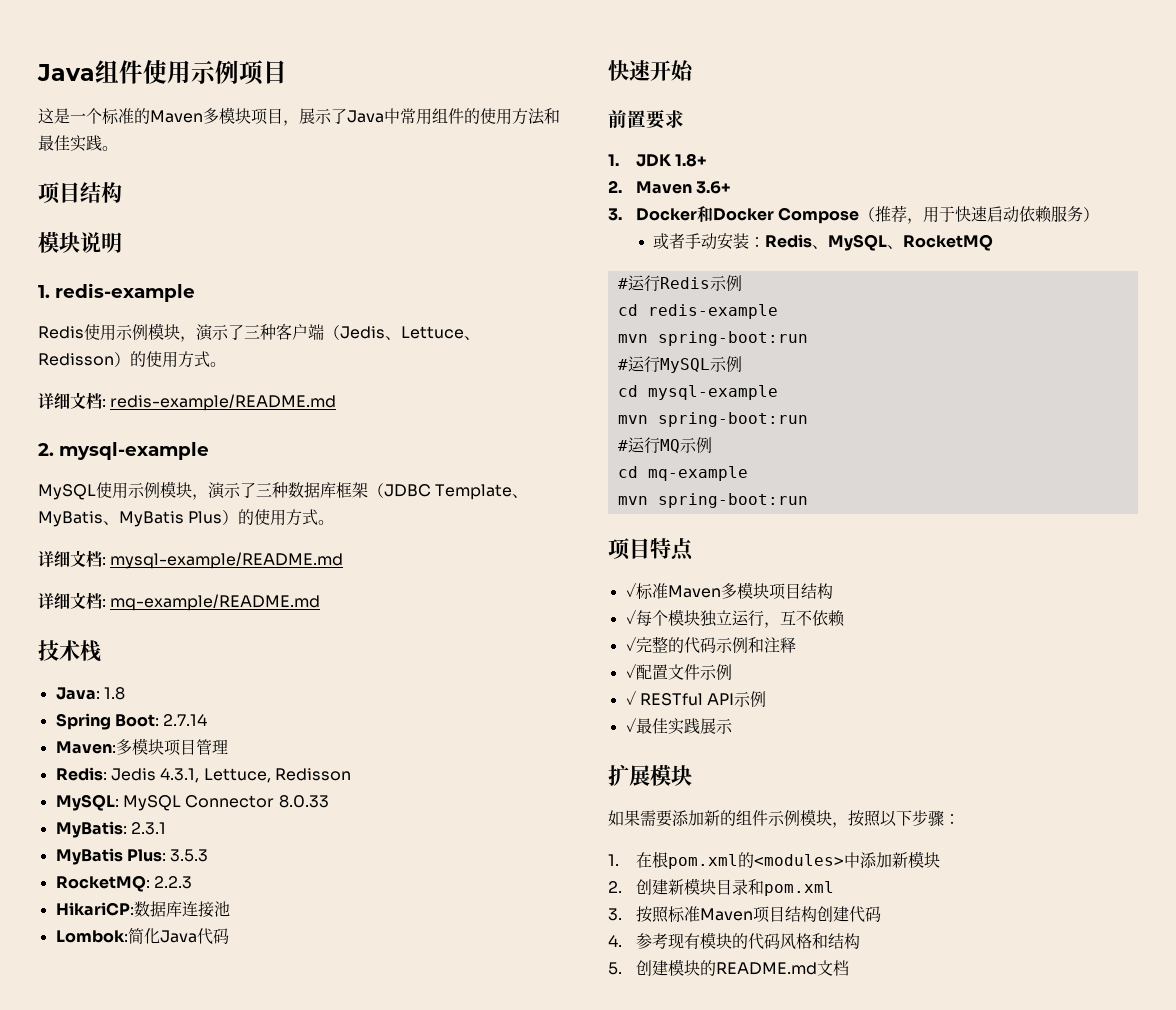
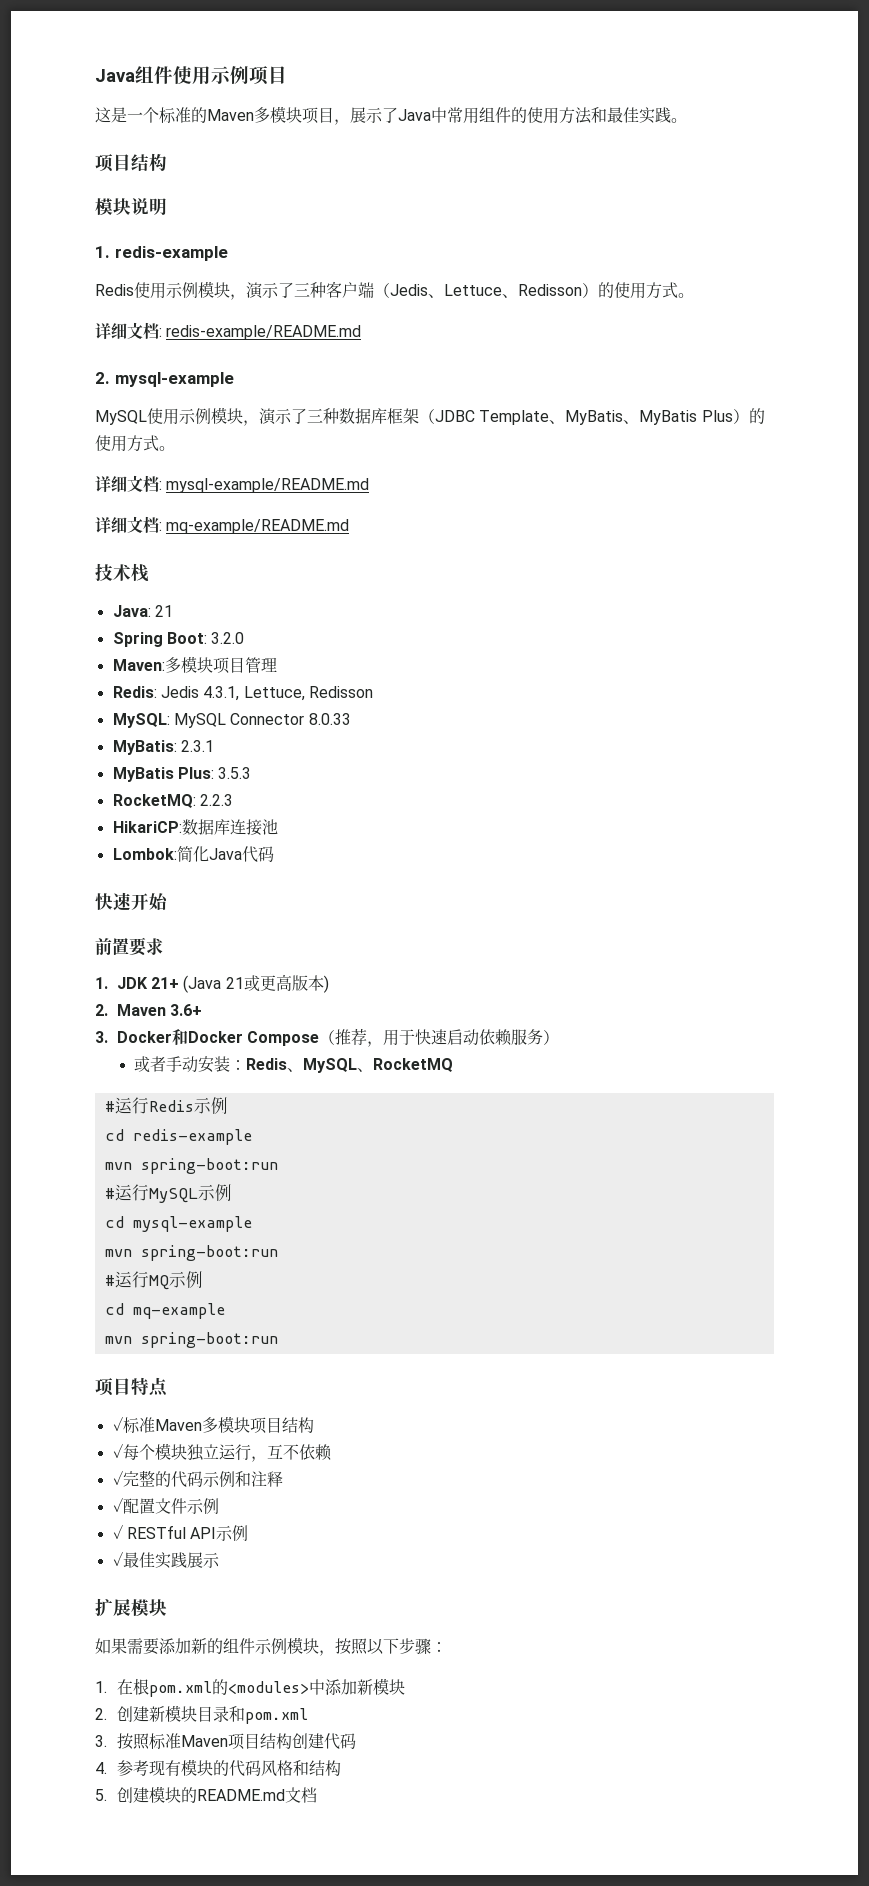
[103,687,125,700] 1.8 -> [154,605,173,617] 21
[163,714,208,726] 2.7.14 -> [211,632,245,644] 3.2.0
[675,153,708,167] 1.8+ -> [151,974,329,993] 21+ (Java 21或更高版本)

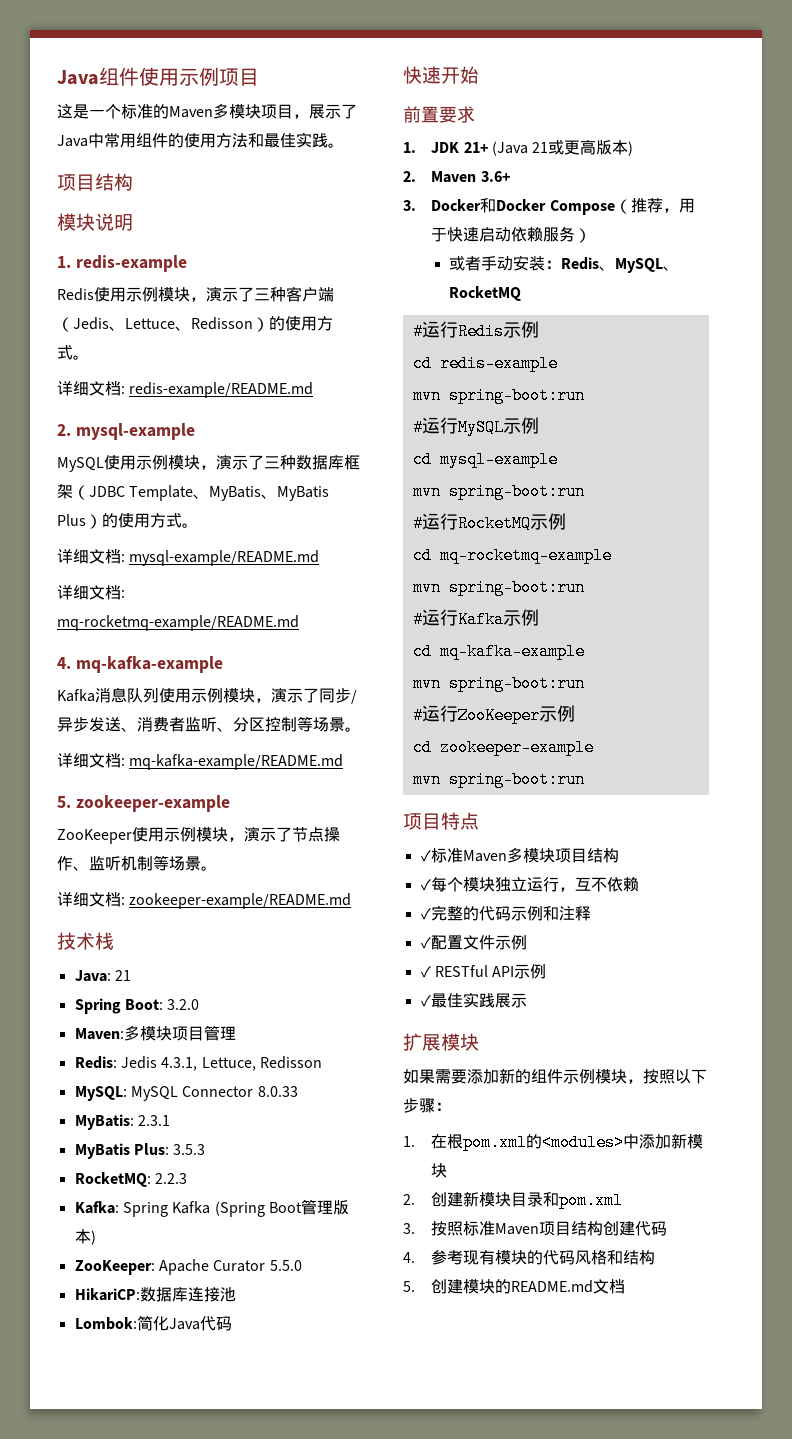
[166,519,350,534] mq-example/README.md -> [57,615,299,631] [57,656,223,673] [57,687,357,704] [57,716,361,732] [57,753,344,770] [57,795,230,812] [57,827,340,844] [57,855,217,871] [57,892,352,909] mq-rocketmq-example/README.md // 4. mq-kafka-example // Kafka消息队列使用示例模块，演示了同步/异步发送、消费者监听、分区控制等场景。 // 详细文档: mq-kafka-example/README.md // 5. zookeeper-example // ZooKeeper使用示例模块，演示了节点操作、监听机制等场景。 // 详细文档: zookeeper-example/README.md
(233, 800) none -> [74,1199,349,1217] [74,1229,96,1245] [74,1259,302,1275] // Kafka: Spring Kafka (Spring Boot管理版本) // ZooKeeper: Apache Curator 5.5.0
[148,1271,203,1290] [104,1303,225,1319] MQ示例 // cd mq-example -> [457,513,566,532] [412,547,612,564] [412,579,585,596] [412,609,539,628] [412,643,585,660] [412,675,585,692] [412,705,575,724] [412,739,594,756] RocketMQ示例 // cd mq-rocketmq-example // mvn spring-boot:run // #运行Kafka示例 // cd mq-kafka-example // mvn spring-boot:run // #运行ZooKeeper示例 // cd zookeeper-example

